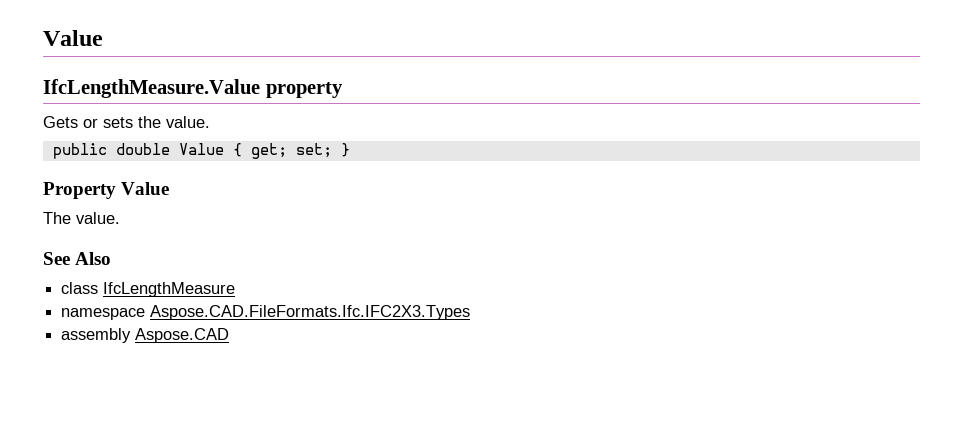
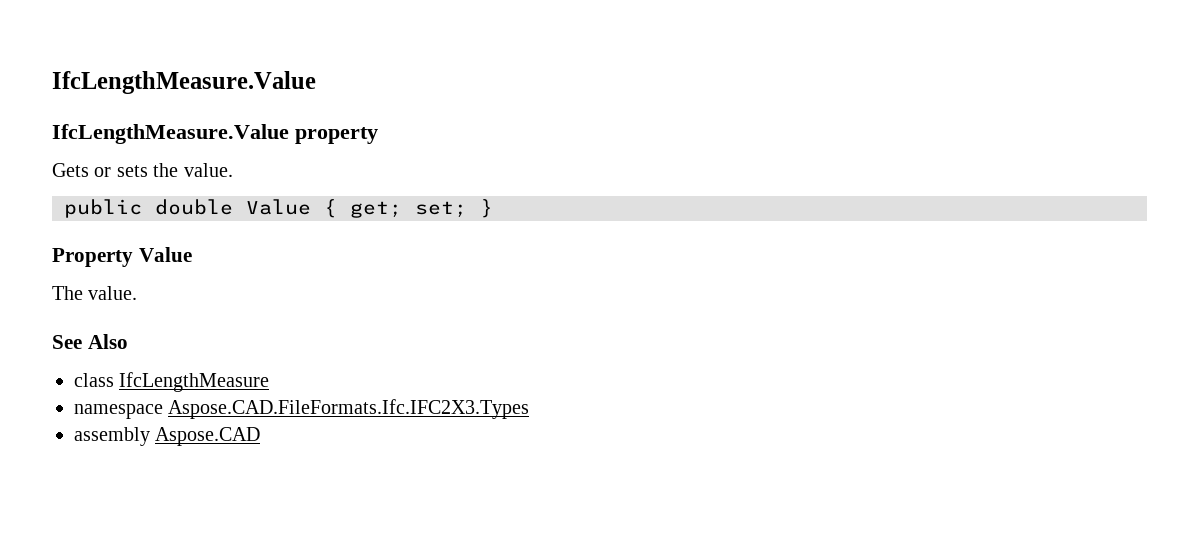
[43,30,103,46] Value -> [52,71,316,94] IfcLengthMeasure.Value

